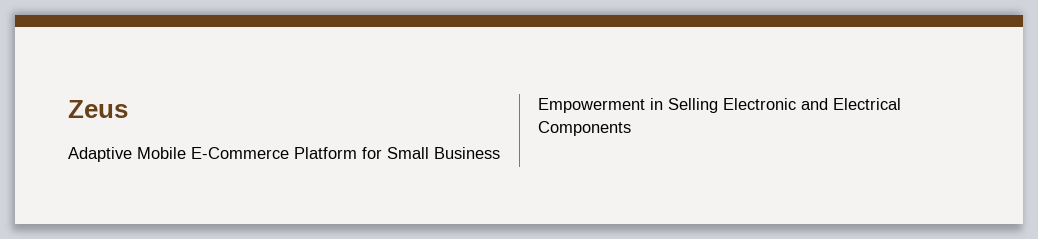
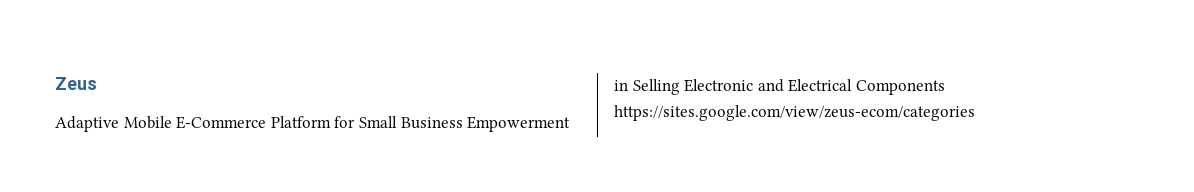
(631, 128) none -> [614,105,975,121] https://sites.google.com/view/zeus-ecom/categories

